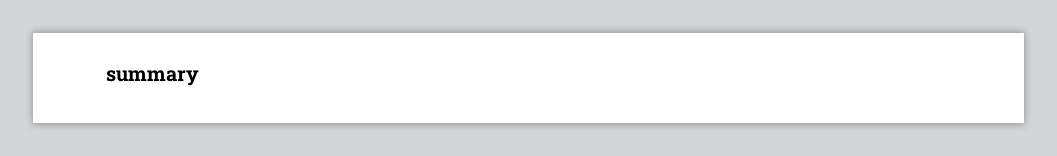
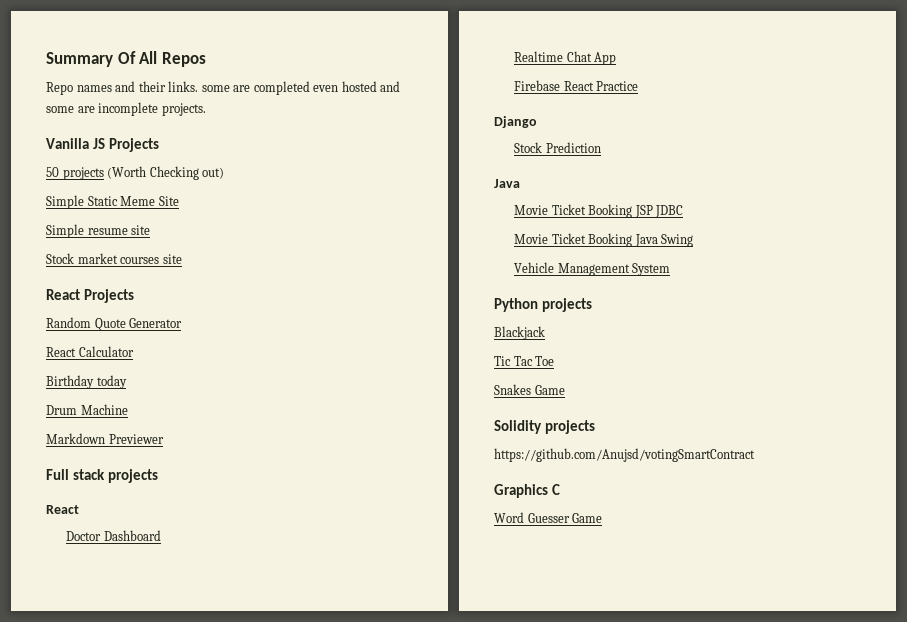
[106,70,199,86] summary -> [46,51,206,67] [46,81,401,95] [46,102,206,116] [46,138,159,152] [46,166,225,180] [46,195,179,209] [46,224,151,238] [46,253,182,264] [46,289,134,303] [46,317,183,331] [46,346,134,357] [46,375,127,389] [46,404,128,415] [46,433,164,444] [46,469,158,483] [46,505,79,514] [66,530,161,541] [514,51,617,65] [514,80,639,91] [494,116,537,128] [514,142,601,153] [494,179,520,188] [514,204,684,218] [514,233,694,247] [514,262,671,276] [494,298,592,312] [494,326,545,340] [494,356,555,366] [494,384,565,395] [494,420,595,434] [494,448,755,462] [494,484,560,498] [494,512,603,523] Summary Of All Repos // Repo names and their links. some are completed even hosted and some are incomplete projects. // Vanilla JS Projects // 50 projects (Worth Checking out) // Simple Static Meme Site // Simple resume site // Stock market courses site // React Projects // Random Quote Generator // React Calculator // Birthday today // Drum Machine // Markdown Previewer // Full stack projects // React // Doctor Dashboard // Realtime Chat App // Firebase React Practice // Django // Stock Prediction // Java // Movie Ticket Booking JSP JDBC // Movie Ticket Booking Java Swing // Vehicle Management System // Python projects // Blackjack // Tic Tac Toe // Snakes Game // Solidity projects // https://github.com/Anujsd/votingSmartContract // Graphics C // Word Guesser Game

